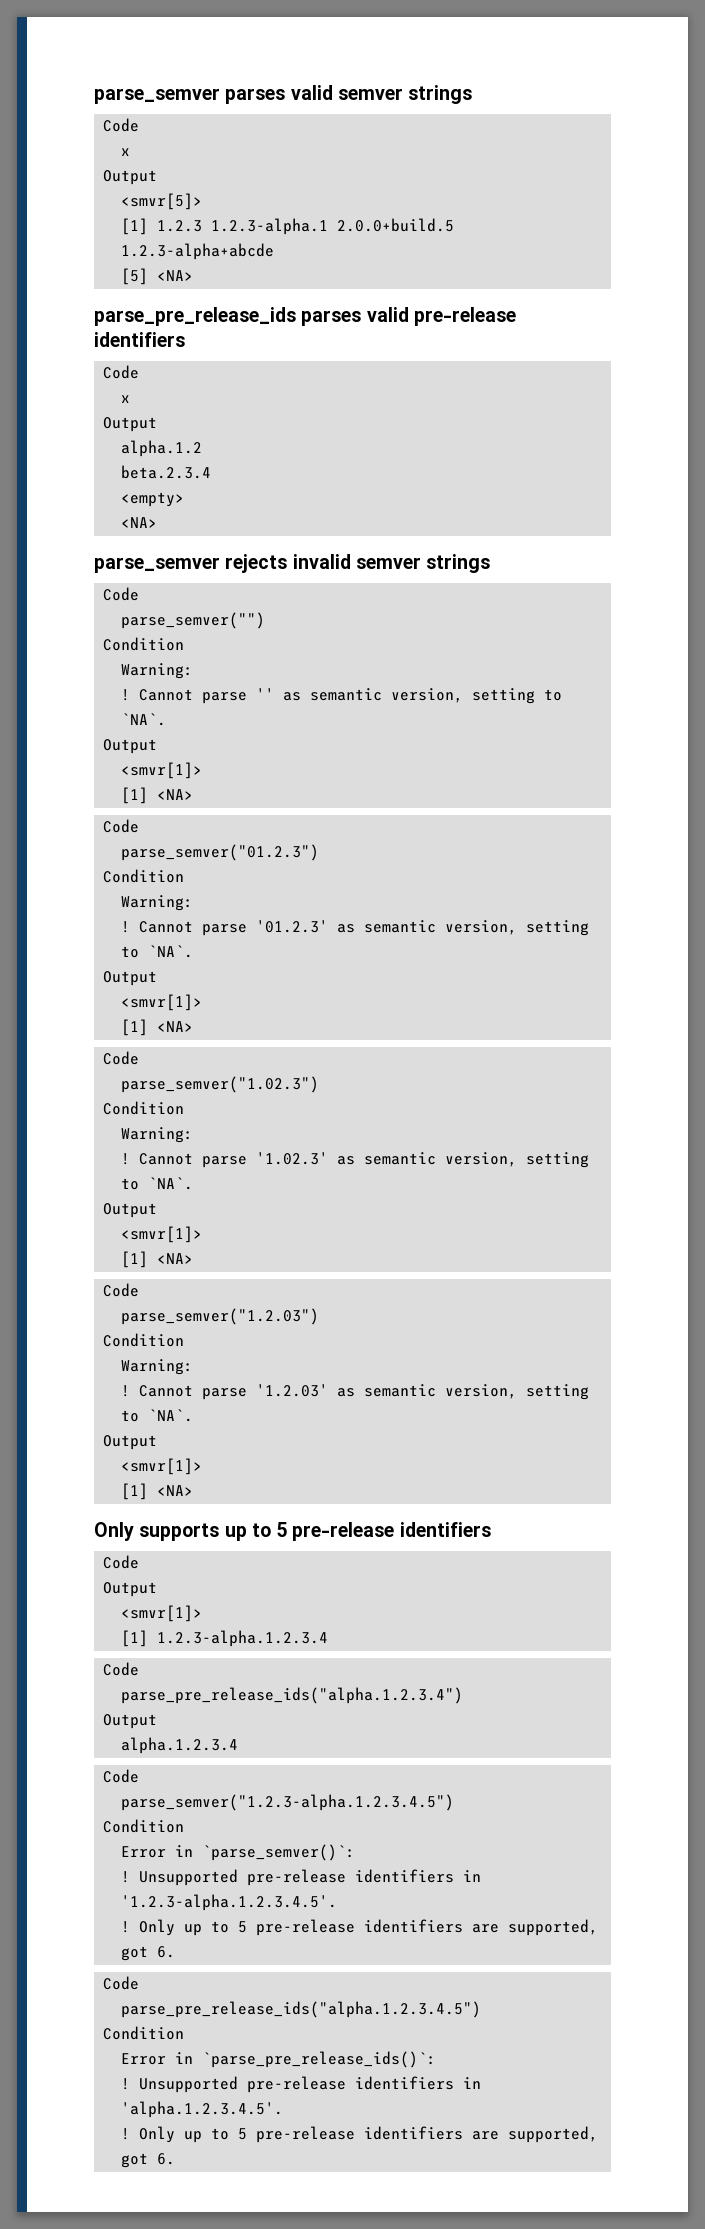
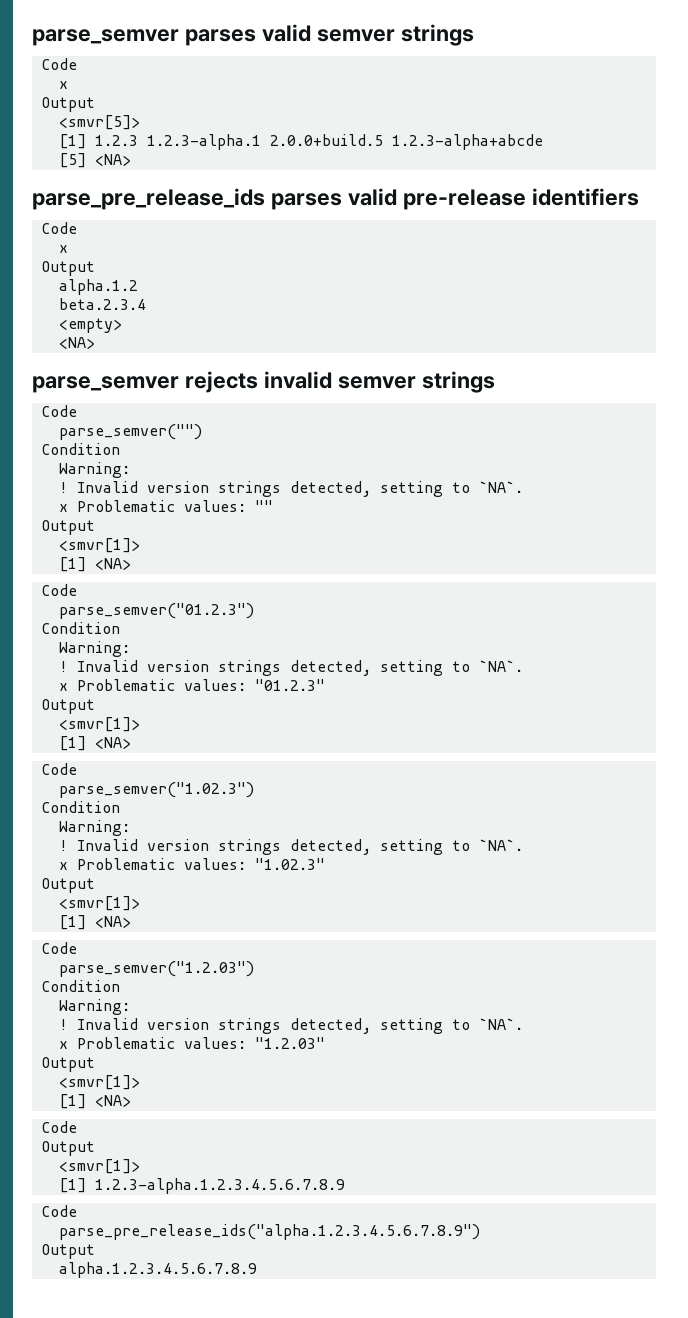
[139,688,562,704] [121,713,166,726] Cannot parse '' as semantic version, setting to `NA`. -> [77,481,524,497] [59,500,274,512] Invalid version strings detected, setting to `NA`. // x Problematic values: ""
[139,920,589,936] [121,945,193,958] Cannot parse '01.2.3' as semantic version, setting to `NA`. -> [77,660,524,676] [59,679,326,691] Invalid version strings detected, setting to `NA`. // x Problematic values: "01.2.3"
[139,1152,589,1168] [121,1177,193,1190] Cannot parse '1.02.3' as semantic version, setting to `NA`. -> [77,839,524,855] [59,858,326,870] Invalid version strings detected, setting to `NA`. // x Problematic values: "1.02.3"
[139,1384,589,1400] [121,1409,193,1422] [103,1435,157,1450] [121,1458,202,1475] [121,1483,193,1500] [94,1522,491,1541] Cannot parse '1.2.03' as semantic version, setting to `NA`. // Output // <smvr[1]> // [1] <NA> // Only supports up to 5 pre-release identifiers -> [77,1018,524,1034] [59,1037,326,1049] [41,1057,96,1072] [59,1075,141,1090] [59,1094,132,1109] Invalid version strings detected, setting to `NA`. // x Problematic values: "1.2.03" // Output // <smvr[1]> // [1] <NA>
[157,1630,328,1647] [103,1662,139,1676] [121,1687,463,1704] [103,1714,157,1729] [121,1737,238,1754] [103,1769,139,1783] [121,1794,454,1811] [103,1819,184,1833] [121,1844,355,1861] [121,1869,481,1886] [121,1894,337,1911] [121,1919,598,1936] [121,1946,175,1961] [103,1976,139,1990] [121,2001,481,2018] [103,2026,184,2040] [121,2051,436,2068] [121,2076,481,2093] [121,2101,283,2118] [121,2126,598,2143] [121,2153,175,2168] 1.2.3-alpha.1.2.3.4 // Code // parse_pre_release_ids("alpha.1.2.3.4") // Output // alpha.1.2.3.4 // Code // parse_semver("1.2.3-alpha.1.2.3.4.5") // Condition // Error in `parse_semver()`: // ! Unsupported pre-release identifiers in '1.2.3-alpha.1.2.3.4.5'. // ! Only up to 5 pre-release identifiers are supported, got 6. // Code // parse_pre_release_ids("alpha.1.2.3.4.5") // Condition // Error in `parse_pre_release_ids()`: // ! Unsupported pre-release identifiers in 'alpha.1.2.3.4.5'. // ! Only up to 5 pre-release identifiers are supported, got 6. -> [95,1178,346,1194] [41,1205,78,1217] [59,1224,481,1240] [41,1244,96,1259] [59,1262,258,1278] 1.2.3-alpha.1.2.3.4.5.6.7.8.9 // Code // parse_pre_release_ids("alpha.1.2.3.4.5.6.7.8.9") // Output // alpha.1.2.3.4.5.6.7.8.9

